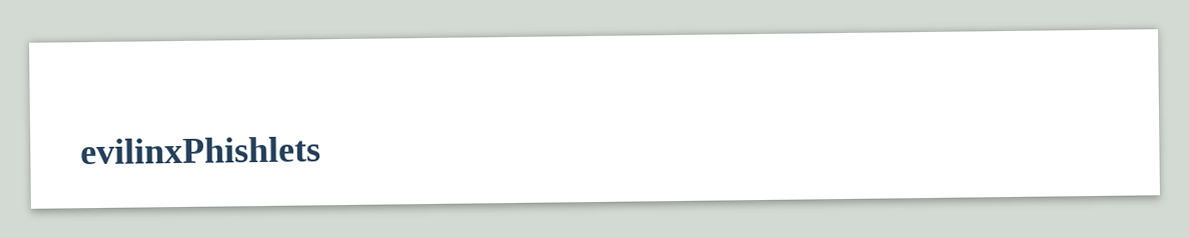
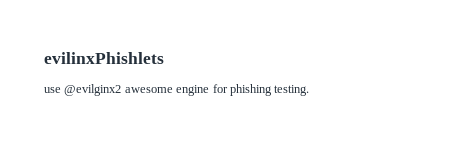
(321, 150) none -> [44,84,310,96] // use @evilginx2 awesome engine for phishing testing.

